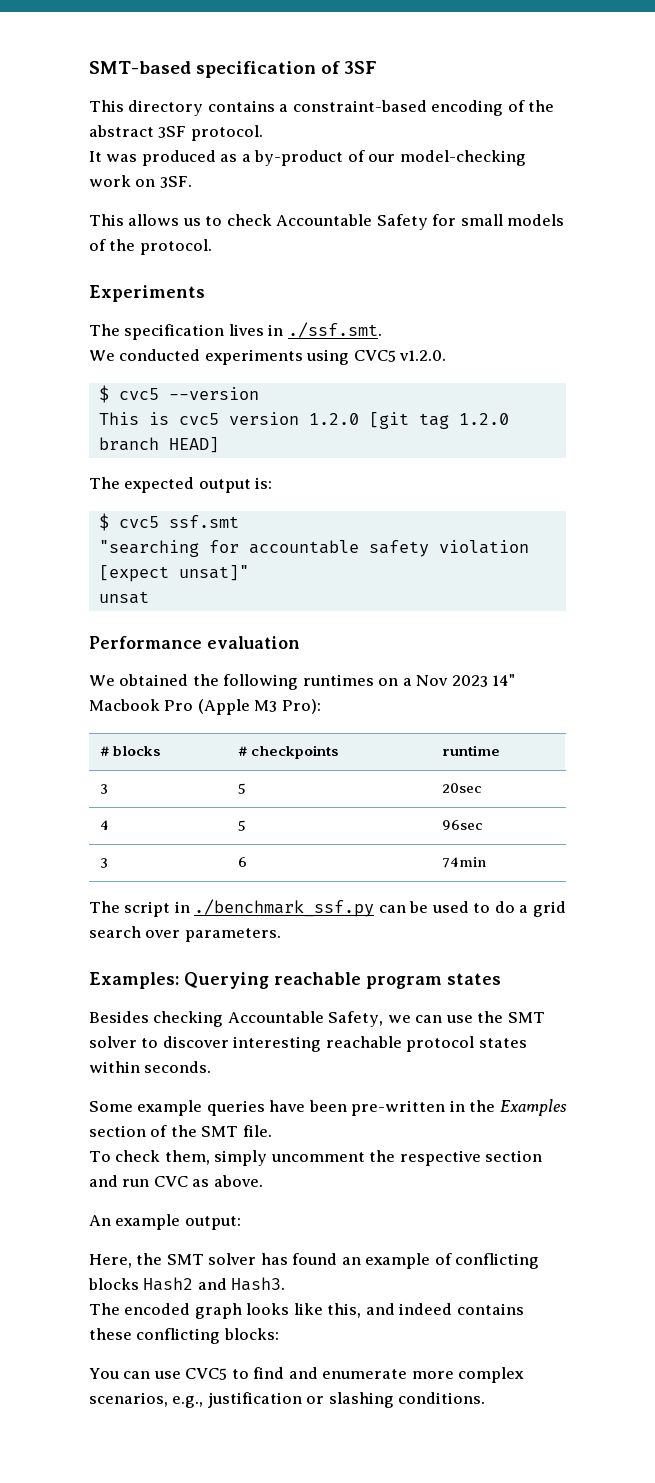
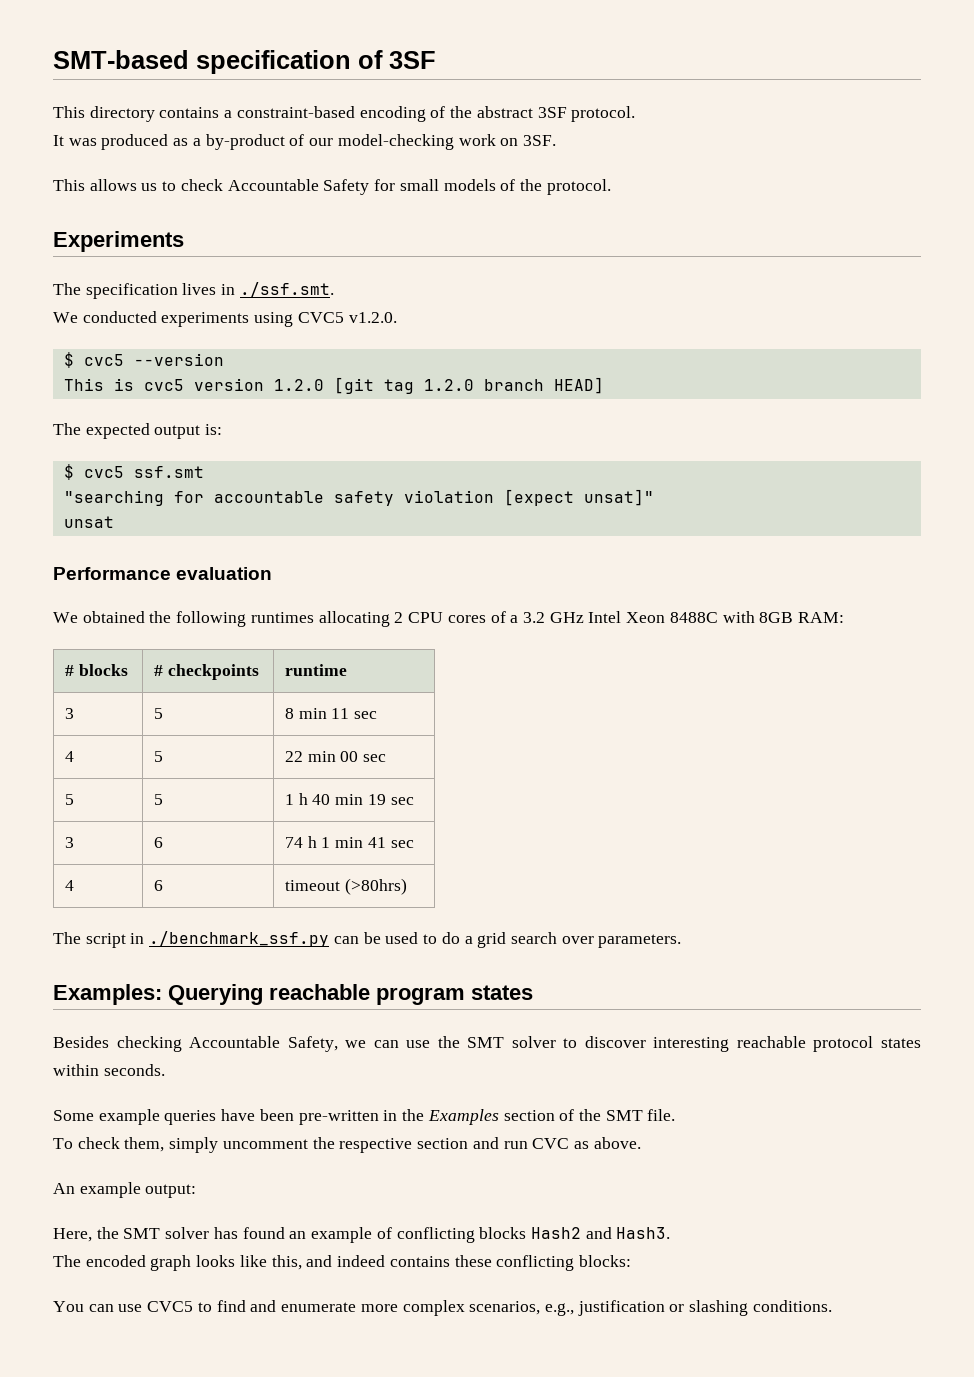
[378,674,516,687] [89,699,321,715] on a Nov 2023 14" Macbook Pro (Apple M3 Pro): -> [318,611,845,627] allocating 2 CPU cores of a 3.2 GHz Intel Xeon 8488C with 8GB RAM:
[442,783,483,793] [100,820,110,830] [238,820,247,831] [442,820,484,830] [100,858,109,868] [238,857,248,867] [442,857,487,868] 20sec // 4 | 5 | 96sec // 3 | 6 | 74min -> [285,708,378,719] [65,751,75,762] [154,751,164,762] [285,751,387,762] [65,794,75,805] [154,794,164,805] [285,793,414,805] [65,837,75,848] [154,837,164,848] [285,836,414,848] [65,880,75,891] [154,880,164,891] [285,878,407,895] 8 min 11 sec // 4 | 5 | 22 min 00 sec // 5 | 5 | 1 h 40 min 19 sec // 3 | 6 | 74 h 1 min 41 sec // 4 | 6 | timeout (>80hrs)

